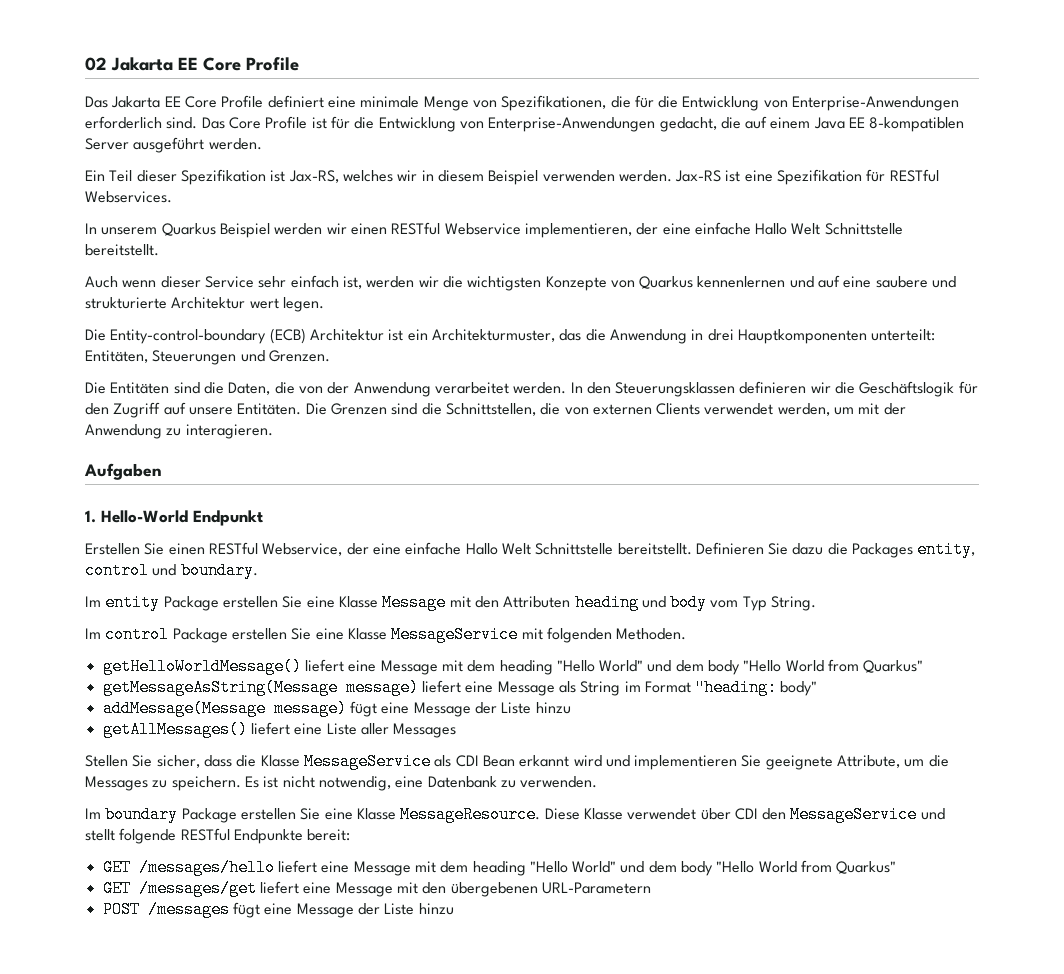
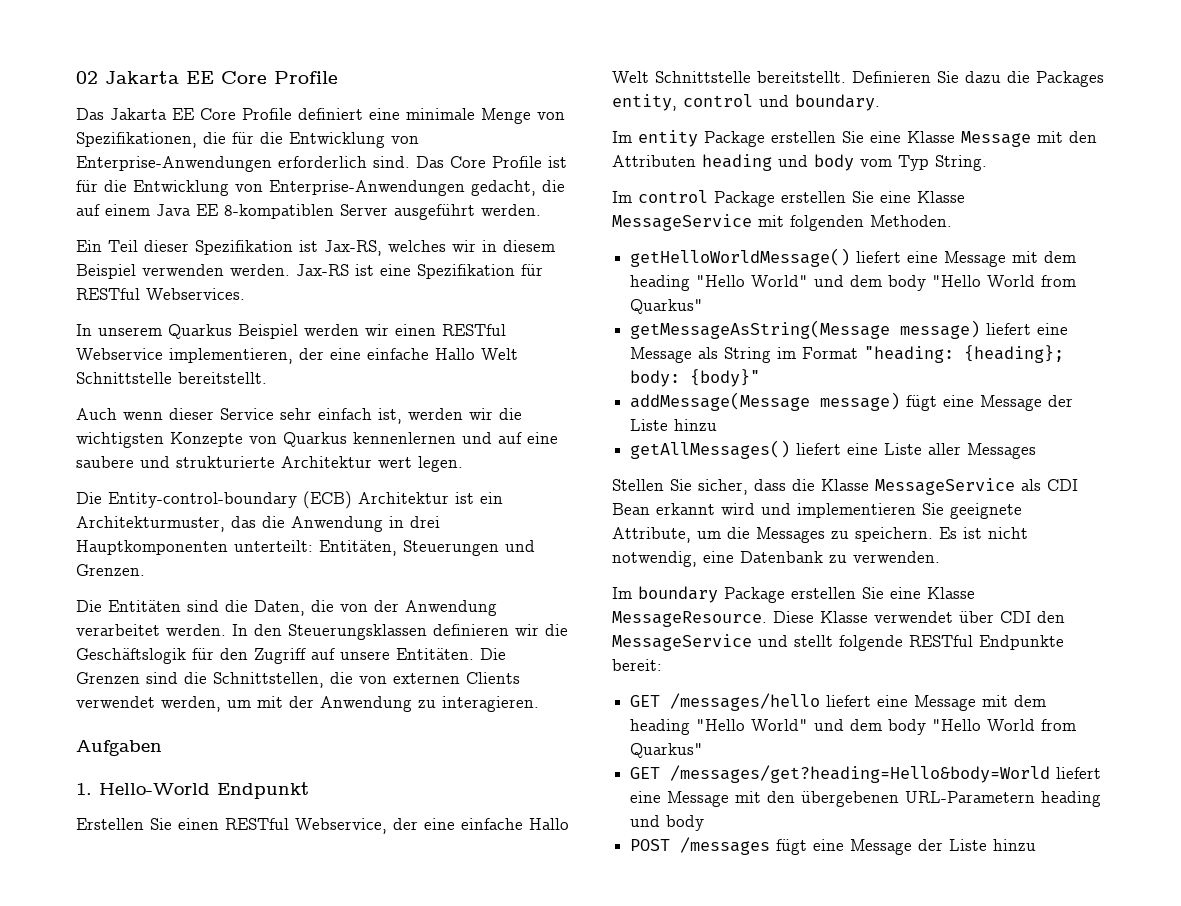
[780,681,818,696] body" -> [964,345,1065,363] [630,369,761,387] {heading}; body: {body}"
[138,880,257,897] /messages/get -> [670,765,1051,783] /messages/get?heading=Hello&body=World
(651, 888) none -> [1041,791,1102,807] [630,815,705,831] heading und body

